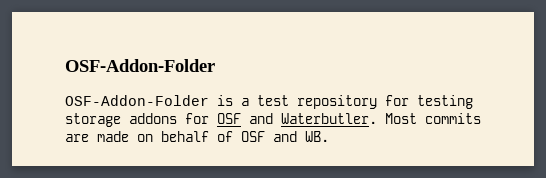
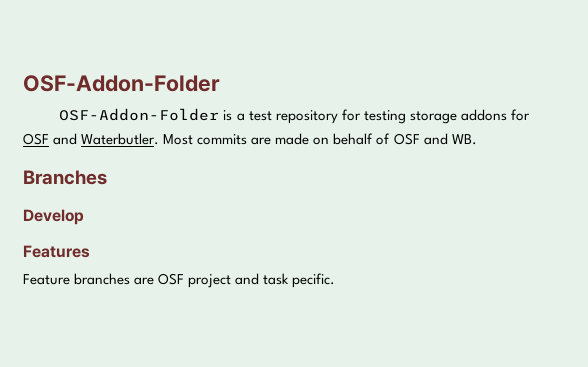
(329, 136) none -> [23,170,107,185] [23,209,84,225] [23,245,90,258] [23,273,336,288] // Branches // Develop // Features // Feature branches are OSF project and task pecific.

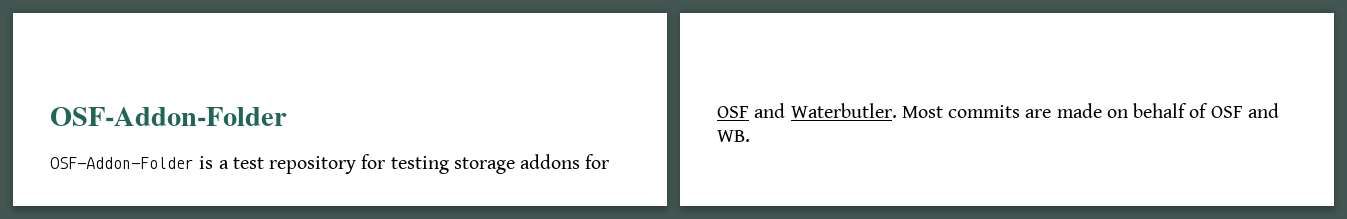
[23,170,107,185] [23,209,84,225] [23,245,90,258] [23,273,336,288] // Branches // Develop // Features // Feature branches are OSF project and task pecific. -> (750, 136) none

